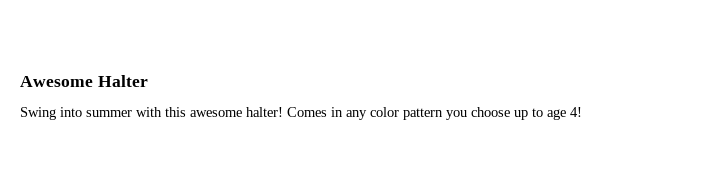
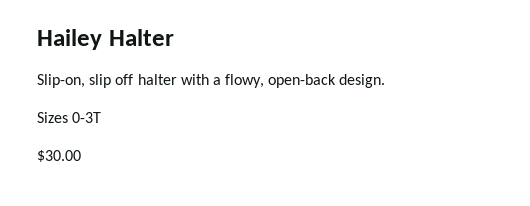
[20,76,93,87] Awesome -> [37,29,102,50] Hailey
[20,107,582,120] Swing into summer with this awesome halter! Comes in any color pattern you choose up to age 4! -> [37,74,386,88] [37,112,102,123] [37,150,81,162] Slip-on, slip off halter with a flowy, open-back design. // Sizes 0-3T // $30.00

